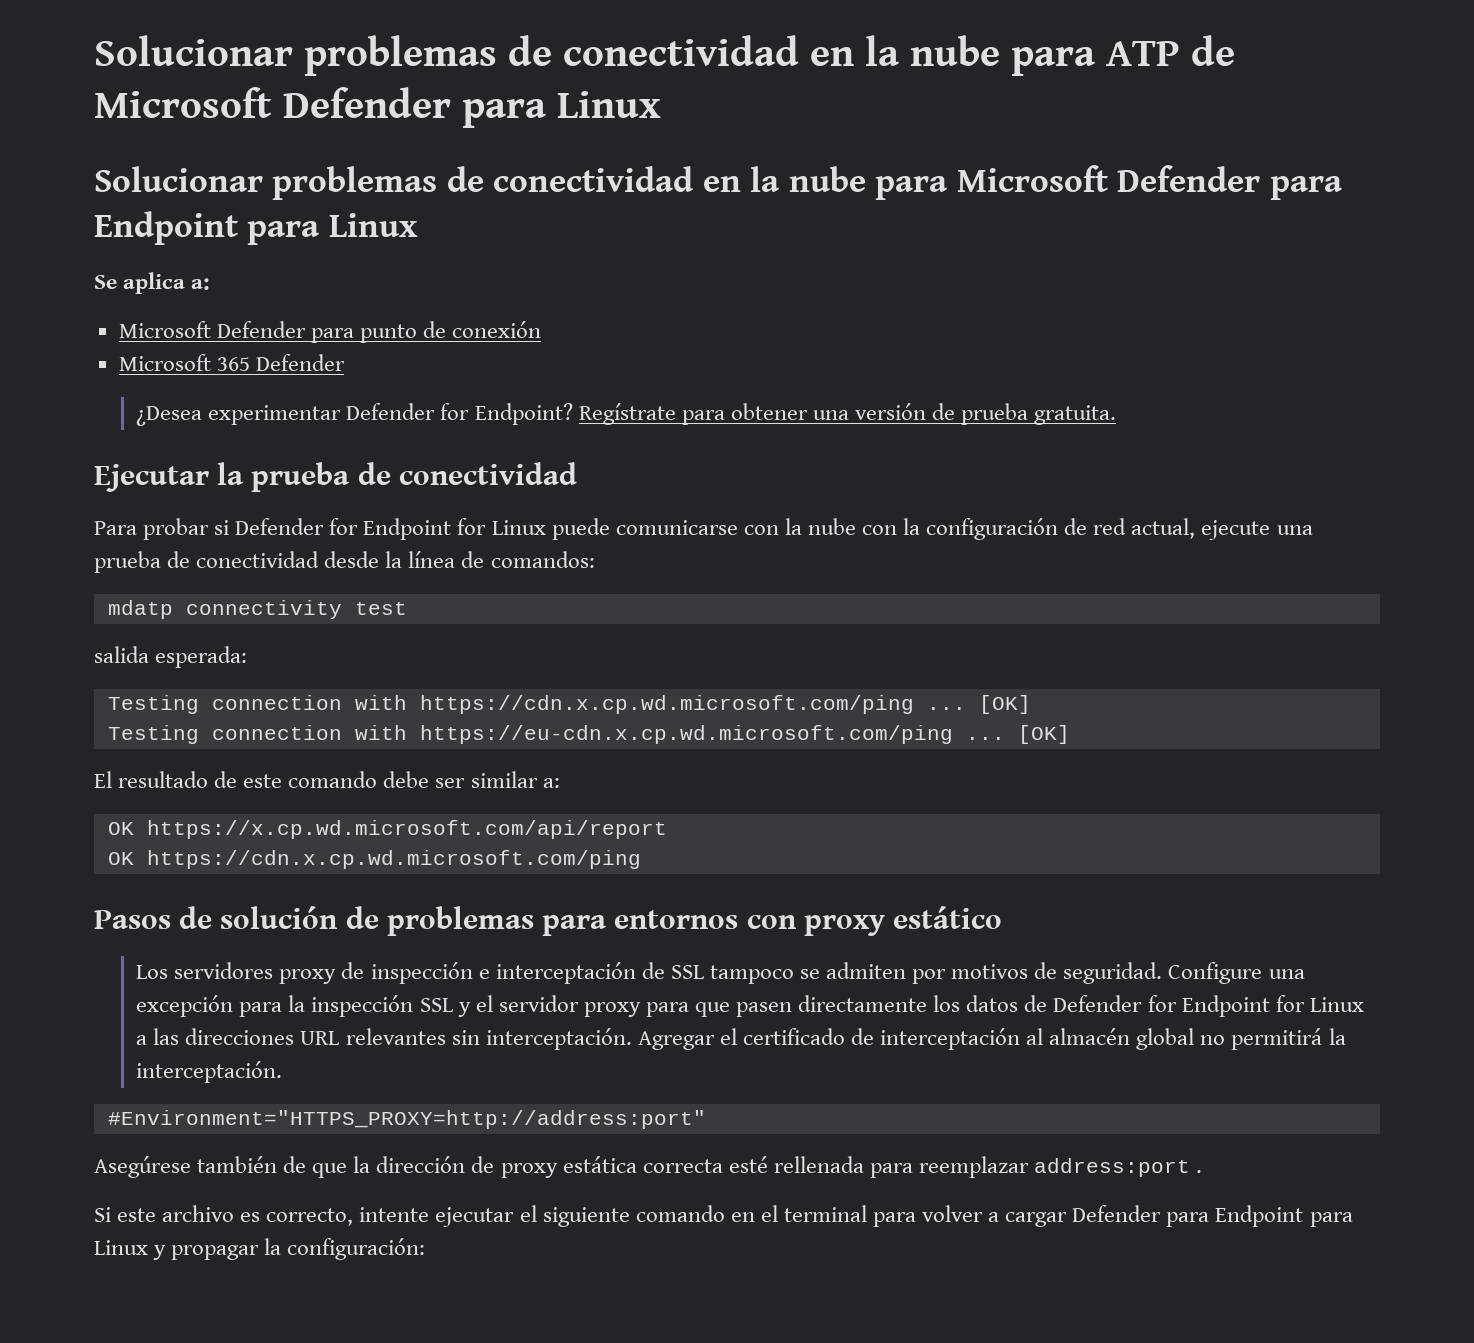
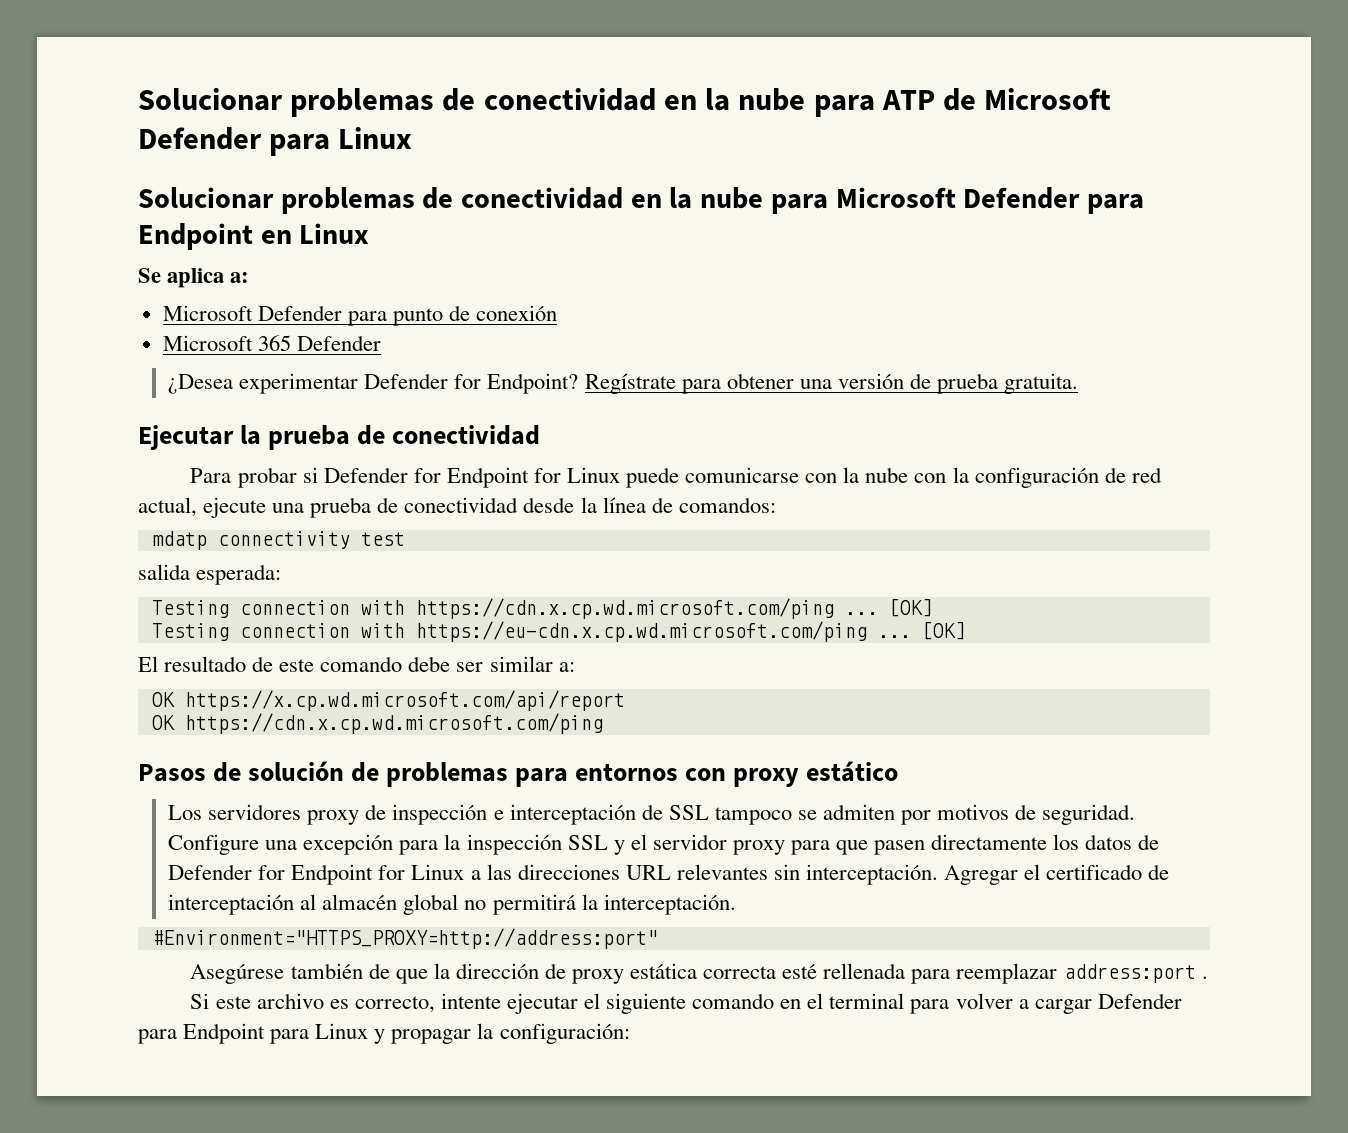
[247,221,320,245] para -> [260,230,292,244] en

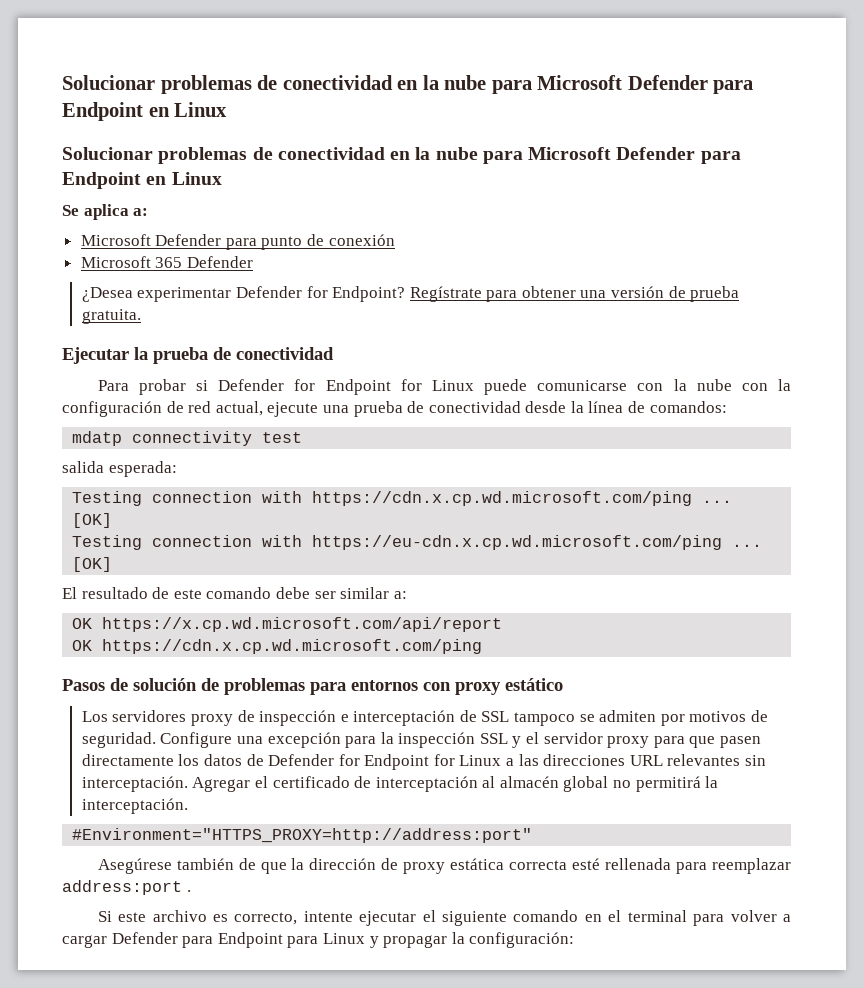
[138,88,1112,117] [138,127,331,156] Solucionar problemas de conectividad en la nube para ATP de Microsoft Defender para -> [62,75,754,94] [62,102,170,121] Solucionar problemas de conectividad en la nube para Microsoft Defender para Endpoint en

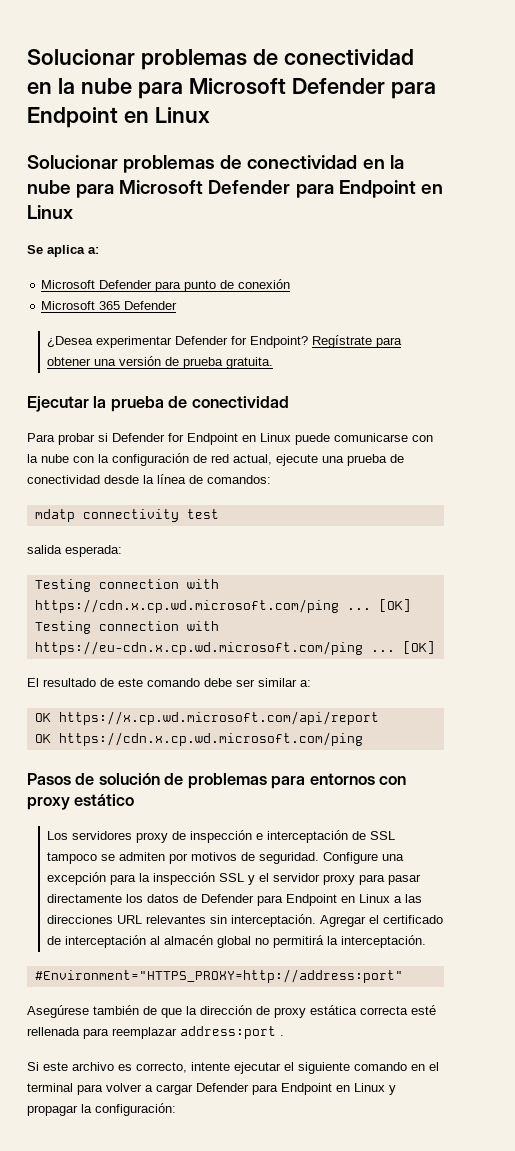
[400,379,422,391] for -> [242,435,256,442] en
[689,736,761,748] que pasen -> [387,874,421,885] pasar
[338,754,455,770] for Endpoint for -> [256,894,355,906] para Endpoint en
[287,936,319,948] para -> [336,1085,350,1092] en

